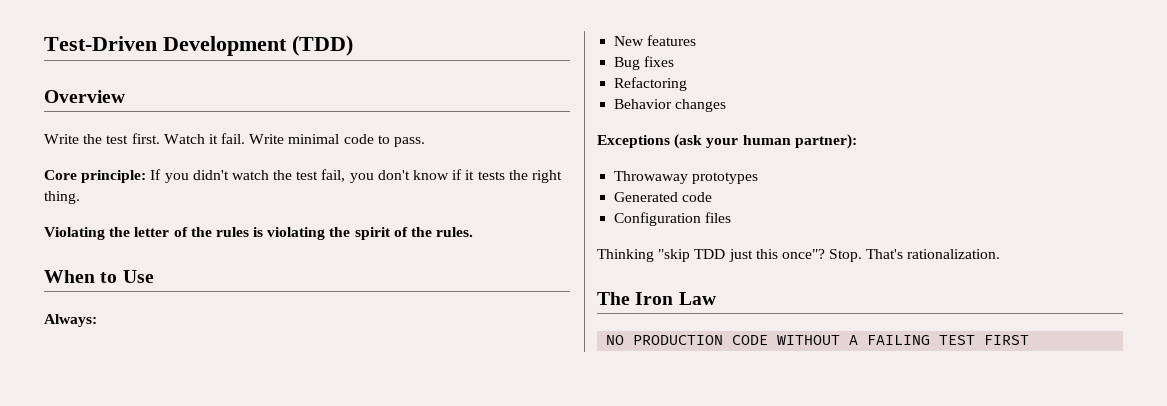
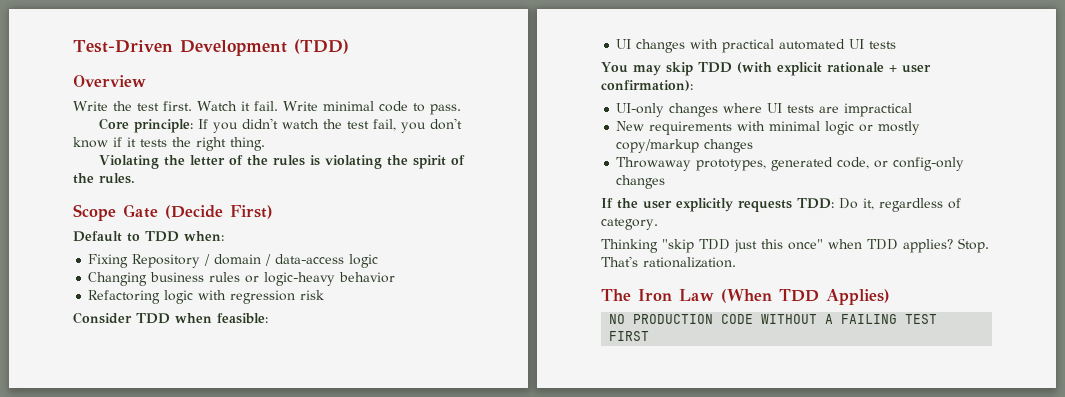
[44,270,154,283] [44,314,97,327] [614,35,697,46] [614,56,675,70] [614,77,688,91] [614,99,727,112] [597,134,857,149] [614,171,759,184] [614,192,713,202] [614,212,732,226] When to Use // Always: // New features // Bug fixes // Refactoring // Behavior changes // Exceptions (ask your human partner): // Throwaway prototypes // Generated code // Configuration files -> [73,204,273,221] [73,231,224,242] [88,254,379,268] [88,272,396,286] [88,290,325,304] [73,312,268,324] [616,39,897,53] [601,62,931,76] [601,80,693,91] [616,103,913,117] [616,121,921,135] [616,139,754,153] [616,157,965,171] [616,175,666,189] [601,198,961,212] [601,218,658,230] Scope Gate (Decide First) // Default to TDD when: // Fixing Repository / domain / data-access logic // Changing business rules or logic-heavy behavior // Refactoring logic with regression risk // Consider TDD when feasible: // UI changes with practical automated UI tests // You may skip TDD (with explicit rationale + user confirmation): // UI-only changes where UI tests are impractical // New requirements with minimal logic or mostly copy/markup changes // Throwaway prototypes, generated code, or config-only changes // If the user explicitly requests TDD: Do it, regardless of category.
[781,249,825,259] once"? -> [788,239,953,253] once" when TDD applies?
(716, 298) none -> [721,289,890,305] (When TDD Applies)

